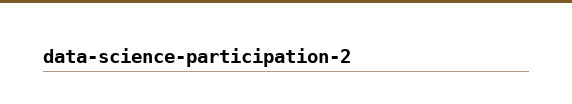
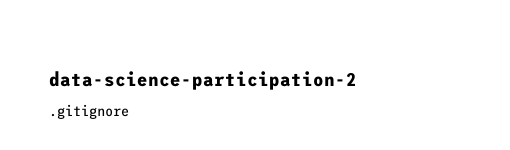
(351, 57) none -> [49,104,129,119] // .gitignore

